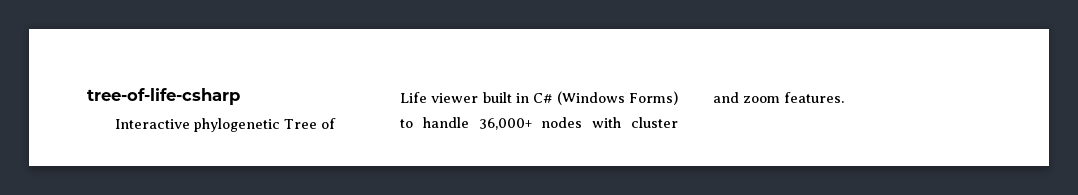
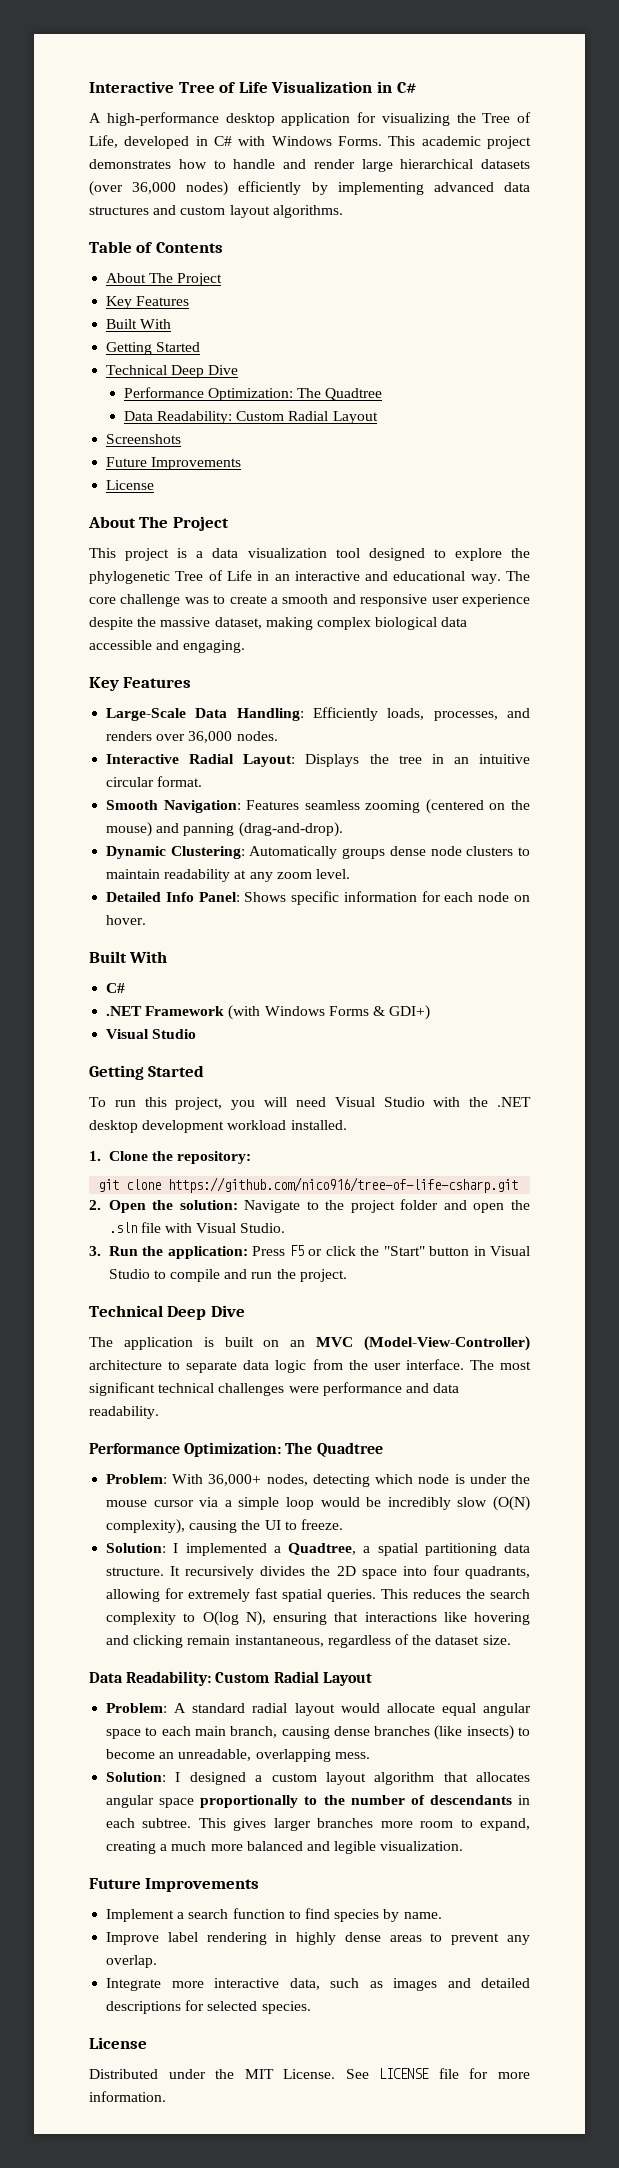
[87,88,240,105] [115,118,337,132] [400,91,678,105] [400,117,678,130] [713,92,844,103] tree-of-life-csharp // Interactive phylogenetic Tree of Life viewer built in C# (Windows Forms) to handle 36,000+ nodes with cluster and zoom features. -> [89,81,417,93] [89,112,531,126] [89,135,531,149] [89,159,530,172] [89,181,530,196] [89,205,343,218] [89,241,223,253] [106,273,223,286] [106,296,190,309] [106,319,172,329] [106,342,201,355] [106,365,239,378] [123,387,383,401] [123,411,378,424] [106,434,182,444] [106,457,242,470] [106,480,155,490] [88,516,229,531] [89,548,530,561] [89,570,531,584] [89,594,530,607] [89,617,468,630] [89,640,246,653] [89,677,192,691] [106,707,530,721] [106,731,278,743] [106,754,530,767] [106,776,203,787] [106,799,530,814] [106,822,343,837] [106,846,530,859] [106,869,350,882] [106,891,530,905] [106,915,147,925] [89,951,168,963] [106,983,126,993] [106,1005,431,1020] [106,1029,197,1039] [89,1065,205,1080] [89,1097,531,1110] [89,1120,347,1133] [89,1151,252,1164] [98,1177,519,1193] [89,1199,530,1213] [108,1222,286,1233] [89,1245,530,1259] [108,1269,347,1282] [89,1305,245,1320] [89,1336,530,1351] [89,1359,531,1373] [89,1382,460,1396] [89,1406,159,1419] [89,1442,383,1457] [106,1474,530,1487] [106,1496,530,1511] [106,1519,343,1534] [106,1543,530,1556] [106,1565,530,1579] [106,1588,531,1602] [106,1611,530,1626] [106,1634,511,1648] [89,1671,372,1686] [106,1703,531,1716] [106,1725,530,1740] [106,1749,370,1762] [106,1772,530,1785] [106,1795,530,1808] [106,1818,530,1831] [106,1841,464,1854] [89,1878,260,1892] [106,1908,442,1922] [106,1932,530,1945] [106,1955,158,1968] [106,1978,530,1991] [106,2000,311,2014] [89,2037,147,2049] [89,2068,530,2079] [89,2091,166,2102] Interactive Tree of Life Visualization in C# // A high-performance desktop application for visualizing the Tree of Life, developed in C# with Windows Forms. This academic project demonstrates how to handle and render large hierarchical datasets (over 36,000 nodes) efficiently by implementing advanced data structures and custom layout algorithms. // Table of Contents // About The Project // Key Features // Built With // Getting Started // Technical Deep Dive // Performance Optimization: The Quadtree // Data Readability: Custom Radial Layout // Screenshots // Future Improvements // License // About The Project // This project is a data visualization tool designed to explore the phylogenetic Tree of Life in an interactive and educational way. The core challenge was to create a smooth and responsive user experience despite the massive dataset, making complex biological data accessible and engaging. // Key Features // Large-Scale Data Handling: Efficiently loads, processes, and renders over 36,000 nodes. // Interactive Radial Layout: Displays the tree in an intuitive circular format. // Smooth Navigation: Features seamless zooming (centered on the mouse) and panning (drag-and-drop). // Dynamic Clustering: Automatically groups dense node clusters to maintain readability at any zoom level. // Detailed Info Panel: Shows specific information for each node on hover. // Built With // C# // .NET Framework (with Windows Forms & GDI+) // Visual Studio // Getting Started // To run this project, you will need Visual Studio with the .NET desktop development workload installed. // 1. Clone the repository: // git clone https://github.com/nico916/tree-of-life-csharp.git // 2. Open the solution: Navigate to the project folder and open the .sln file with Visual Studio. // 3. Run the application: Press F5 or click the "Start" button in Visual Studio to compile and run the project. // Technical Deep Dive // The application is built on an MVC (Model-View-Controller) architecture to separate data logic from the user interface. The most significant technical challenges were performance and data readability. // Performance Optimization: The Quadtree // Problem: With 36,000+ nodes, detecting which node is under the mouse cursor via a simple loop would be incredibly slow (O(N) complexity), causing the UI to freeze. // Solution: I implemented a Quadtree, a spatial partitioning data structure. It recursively divides the 2D space into four quadrants, allowing for extremely fast spatial queries. This reduces the search complexity to O(log N), ensuring that interactions like hovering and clicking remain instantaneous, regardless of the dataset size. // Data Readability: Custom Radial Layout // Problem: A standard radial layout would allocate equal angular space to each main branch, causing dense branches (like insects) to become an unreadable, overlapping mess. // Solution: I designed a custom layout algorithm that allocates angular space proportionally to the number of descendants in each subtree. This gives larger branches more room to expand, creating a much more balanced and legible visualization. // Future Improvements // Implement a search function to find species by name. // Improve label rendering in highly dense areas to prevent any overlap. // Integrate more interactive data, such as images and detailed descriptions for selected species. // License // Distributed under the MIT License. See LICENSE file for more information.

